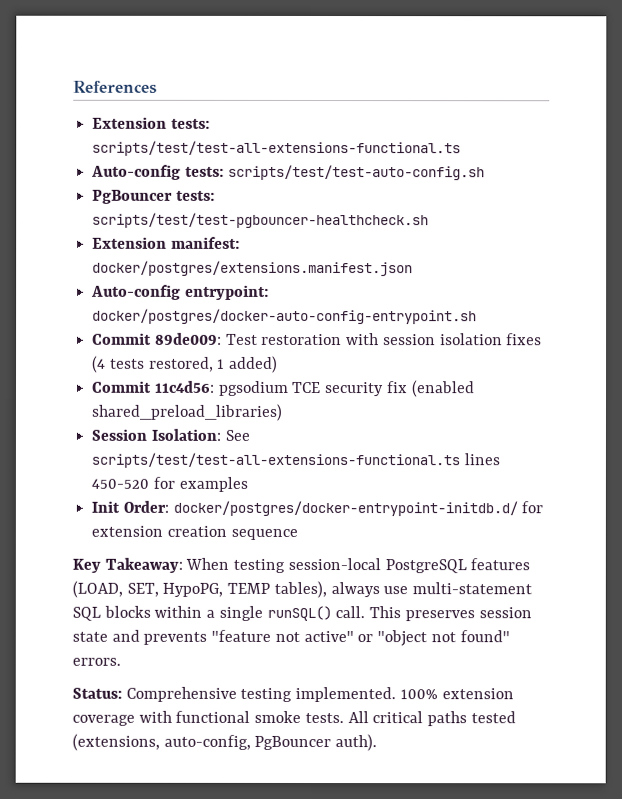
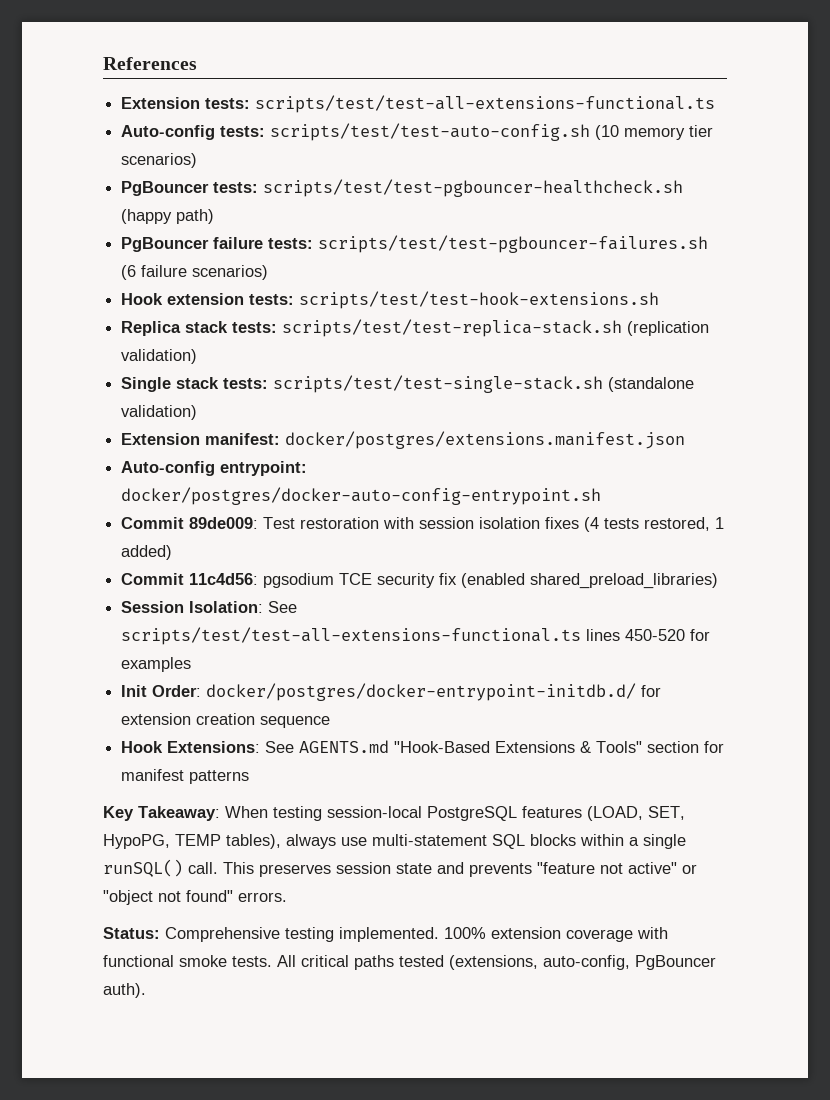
(485, 172) none -> [595,125,714,140] [121,153,198,168] (10 memory tier scenarios)
(430, 220) none -> [121,209,215,224] [121,235,709,253] [121,265,269,280] [121,291,660,309] [121,319,710,337] [121,349,198,364] [121,375,695,393] [121,405,198,420] (happy path) // PgBouncer failure tests: scripts/test/test-pgbouncer-failures.sh (6 failure scenarios) // Hook extension tests: scripts/test/test-hook-extensions.sh // Replica stack tests: scripts/test/test-replica-stack.sh (replication validation) // Single stack tests: scripts/test/test-single-stack.sh (standalone validation)
(298, 534) none -> [121,740,725,753] [121,769,250,784] // Hook Extensions: See AGENTS.md "Hook-Based Extensions & Tools" section for manifest patterns

